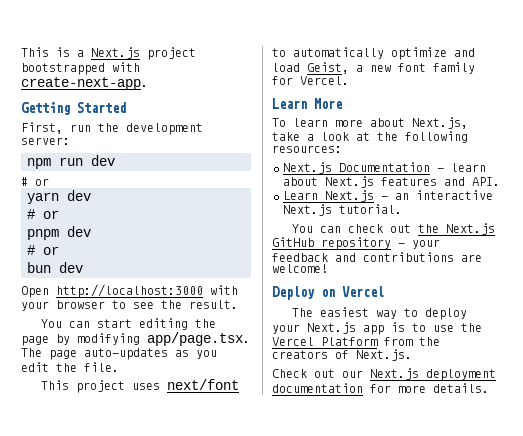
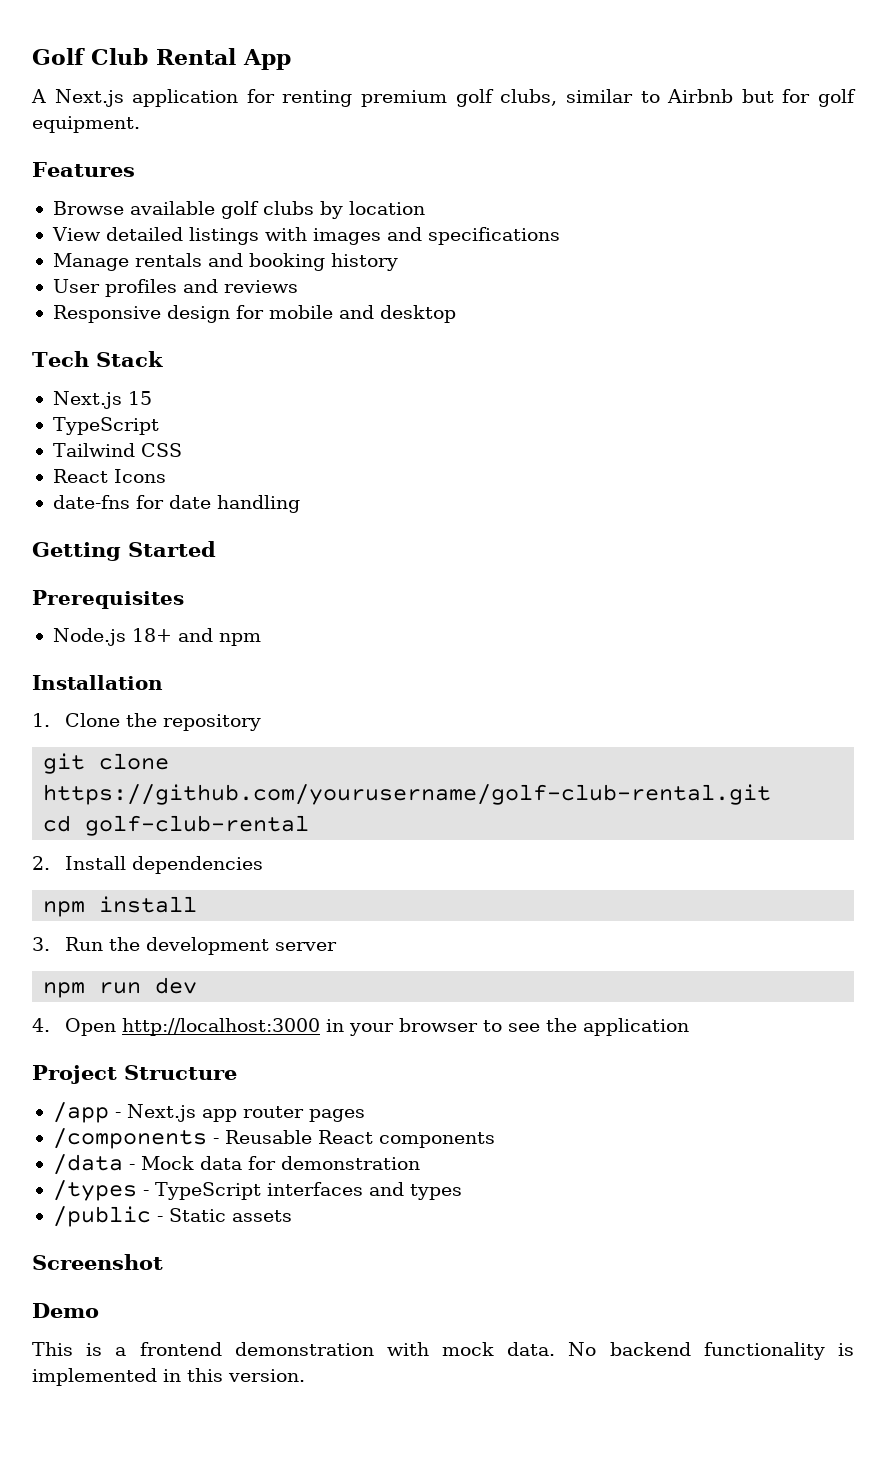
[21,47,196,60] [21,62,140,75] [21,77,148,90] [21,102,126,115] [21,122,91,134] This is a Next.js project bootstrapped with create-next-app. // Getting Started // First, run -> [32,48,291,70] [31,89,857,107] [32,116,140,133] [32,162,135,177] [52,201,425,219] [51,227,560,245] [52,253,398,271] [52,279,298,297] [52,305,456,323] [32,351,163,367] [52,391,152,409] [52,417,159,435] [52,443,182,457] [52,469,166,483] [52,495,300,513] [32,541,216,561] [32,590,184,609] [52,628,261,646] [32,675,163,690] [32,713,262,731] [43,753,170,774] [43,784,772,805] [43,815,310,836] [32,856,264,874] [43,896,198,917] [32,937,104,951] Golf Club Rental App // A Next.js application for renting premium golf clubs, similar to Airbnb but for golf equipment. // Features // Browse available golf clubs by location // View detailed listings with images and specifications // Manage rentals and booking history // User profiles and reviews // Responsive design for mobile and desktop // Tech Stack // Next.js 15 // TypeScript // Tailwind CSS // React Icons // date-fns for date handling // Getting Started // Prerequisites // Node.js 18+ and npm // Installation // 1. Clone the repository // git clone https://github.com/yourusername/golf-club-rental.git // cd golf-club-rental // 2. Install dependencies // npm install // 3. Run
[21,137,70,145] server: -> [275,942,338,951] server
[21,177,49,186] [27,190,91,204] [27,209,59,219] [27,226,91,240] [27,245,59,255] [27,262,83,273] # or // yarn dev // # or // pnpm dev // # or // bun dev // -> [32,1018,50,1032] 4.
[210,285,238,295] with -> [326,1019,345,1032] in
[189,300,238,309] [41,318,217,330] [21,332,250,346] [21,348,217,360] [21,362,119,372] [41,379,240,393] [272,47,475,60] [272,62,475,74] [272,76,349,85] [272,98,342,109] [272,117,468,129] [272,131,468,143] [272,145,342,153] [283,162,486,174] [283,176,500,188] [283,190,493,202] [283,204,402,216] [292,223,496,235] [272,237,440,250] [272,252,482,262] [272,264,328,273] [272,286,384,300] [292,307,468,320] [272,322,482,335] [272,337,440,346] [272,349,412,361] [272,368,496,381] [272,383,489,393] result. // You can start editing the page by modifying app/page.tsx. The page auto-updates as you edit the file. // This project uses next/font to automatically optimize and load Geist, a new font family for Vercel. // Learn More // To learn more about Next.js, take a look at the following resources: // Next.js Documentation - learn about Next.js features and API. // Learn Next.js - an interactive Next.js tutorial. // You can check out the Next.js GitHub repository - your feedback and contributions are welcome! // Deploy on Vercel // The easiest way to deploy your Next.js app is to use the Vercel Platform from the creators of Next.js. // Check out our Next.js deployment documentation for more details. -> [583,1018,690,1036] [32,1065,237,1084] [52,1102,365,1123] [52,1128,495,1149] [52,1154,420,1175] [52,1180,462,1201] [52,1206,292,1227] [32,1254,163,1270] [32,1303,99,1318] [32,1342,854,1360] [32,1368,305,1386] application // Project Structure // /app - Next.js app router pages // /components - Reusable React components // /data - Mock data for demonstration // /types - TypeScript interfaces and types // /public - Static assets // Screenshot // Demo // This is a frontend demonstration with mock data. No backend functionality is implemented in this version.

